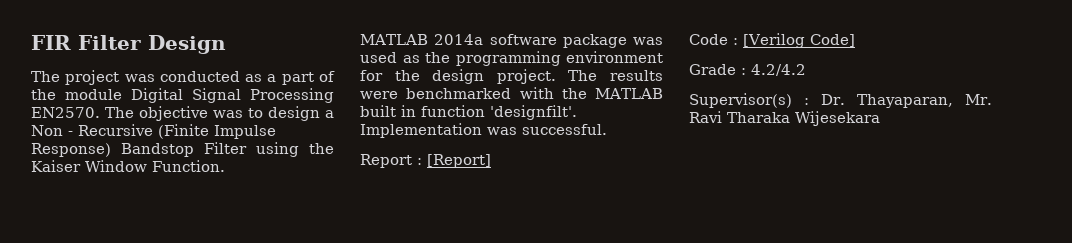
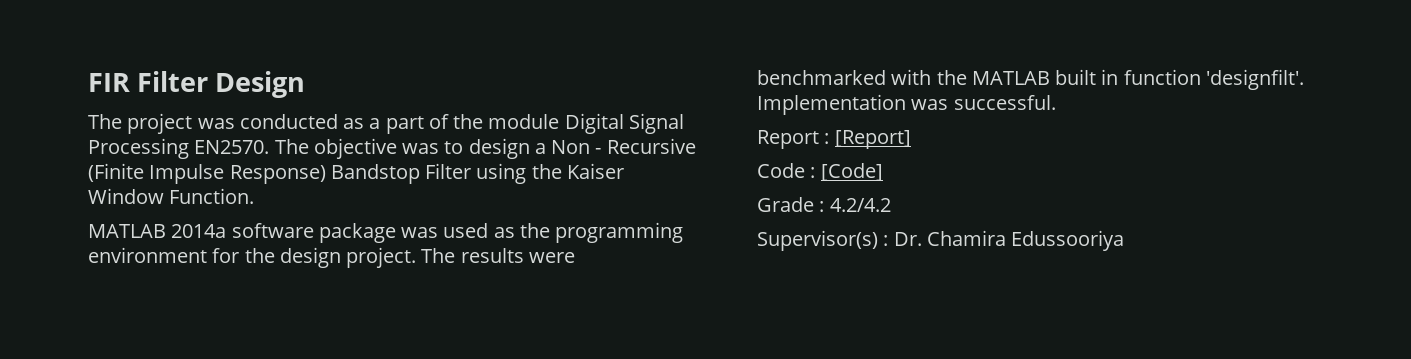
[743,33,855,48] [Verilog Code] -> [820,163,883,181] [Code]
[857,94,993,108] [689,111,880,126] Thayaparan, Mr. Ravi Tharaka Wijesekara -> [926,230,1125,251] Chamira Edussooriya

